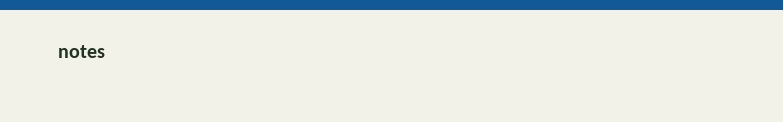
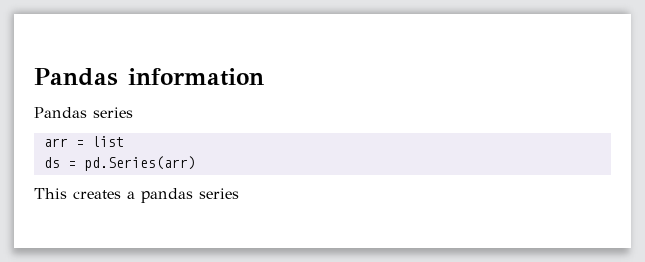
[58,45,105,58] notes -> [34,68,264,86] [34,107,133,118] [43,136,124,147] [43,156,196,171] [34,188,239,203] Pandas information // Pandas series // arr = list // ds = pd.Series(arr) // This creates a pandas series

